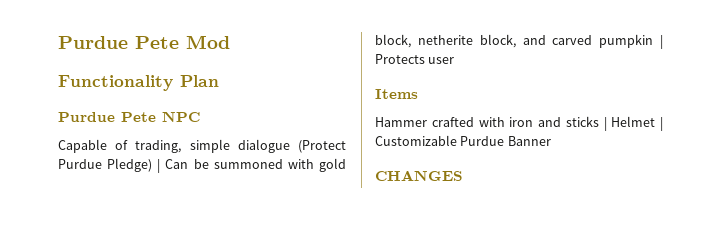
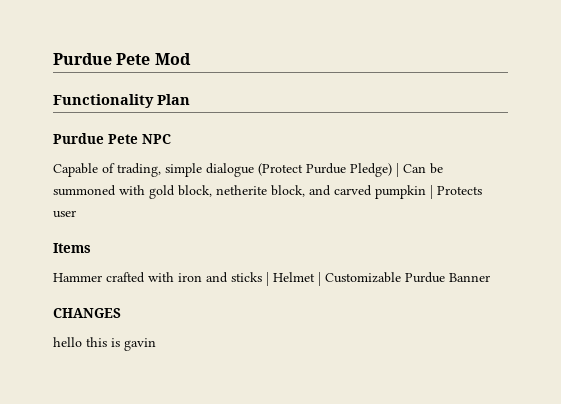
(463, 175) none -> [53,337,156,351] // hello this is gavin

